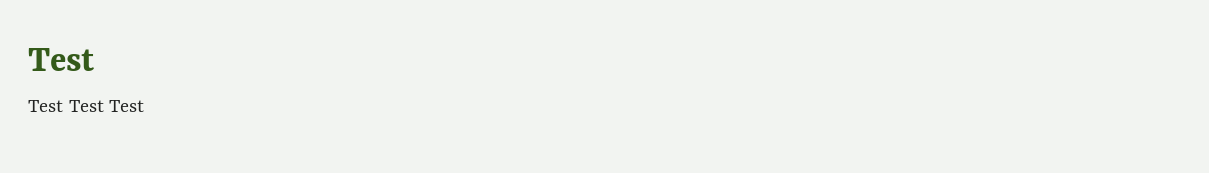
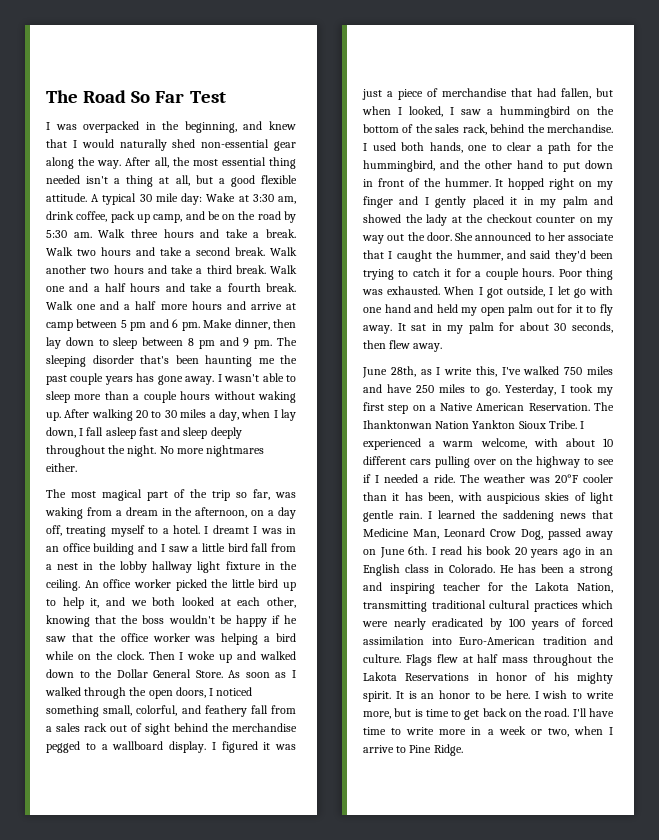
[28,48,94,71] [28,100,145,112] Test // Test Test Test -> [46,90,226,103] [46,121,296,133] [46,139,296,151] [46,157,296,169] [46,175,297,187] [46,193,296,205] [46,211,297,223] [46,229,296,238] [46,247,297,256] [46,265,297,274] [46,283,296,292] [46,301,296,310] [46,319,296,331] [46,337,298,349] [46,355,297,367] [46,373,296,385] [46,391,296,403] [46,409,297,421] [46,427,242,439] [46,445,265,457] [46,463,77,472] [46,489,296,501] [45,507,296,519] [46,525,296,537] [46,543,296,555] [46,561,297,573] [46,579,296,591] [46,597,296,609] [46,615,297,627] [46,633,296,645] [45,651,296,663] [46,669,296,678] [45,687,253,699] [46,705,296,717] [46,723,297,735] [46,741,296,753] [362,88,613,100] [362,106,614,118] [363,124,613,135] [363,142,614,154] [363,160,613,172] [363,178,613,190] [363,196,613,208] [363,214,613,226] [362,232,614,244] [363,250,613,262] [363,268,613,280] [362,286,613,298] [363,304,613,316] [363,322,613,334] [363,340,443,352] [362,366,613,378] [363,384,613,396] [363,402,614,414] [363,420,585,429] [363,438,613,450] [363,456,614,468] [363,474,613,483] [363,492,613,504] [363,510,613,522] [363,528,613,540] [363,546,613,558] [363,564,613,576] [363,582,613,594] [363,600,613,612] [362,618,613,630] [363,636,613,645] [363,654,614,666] [363,672,613,684] [363,690,614,702] [363,708,614,720] [363,726,613,737] [363,744,463,756] The Road So Far Test // I was overpacked in the beginning, and knew that I would naturally shed non-essential gear along the way. After all, the most essential thing needed isn't a thing at all, but a good flexible attitude. A typical 30 mile day: Wake at 3:30 am, drink coffee, pack up camp, and be on the road by 5:30 am. Walk three hours and take a break. Walk two hours and take a second break. Walk another two hours and take a third break. Walk one and a half hours and take a fourth break. Walk one and a half more hours and arrive at camp between 5 pm and 6 pm. Make dinner, then lay down to sleep between 8 pm and 9 pm. The sleeping disorder that's been haunting me the past couple years has gone away. I wasn't able to sleep more than a couple hours without waking up. After walking 20 to 30 miles a day, when I lay down, I fall asleep fast and sleep deeply throughout the night. No more nightmares either. // The most magical part of the trip so far, was waking from a dream in the afternoon, on a day off, treating myself to a hotel. I dreamt I was in an office building and I saw a little bird fall from a nest in the lobby hallway light fixture in the ceiling. An office worker picked the little bird up to help it, and we both looked at each other, knowing that the boss wouldn't be happy if he saw that the office worker was helping a bird while on the clock. Then I woke up and walked down to the Dollar General Store. As soon as I walked through the open doors, I noticed something small, colorful, and feathery fall from a sales rack out of sight behind the merchandise pegged to a wallboard display. I figured it was just a piece of merchandise that had fallen, but when I looked, I saw a hummingbird on the bottom of the sales rack, behind the merchandise. I used both hands, one to clear a path for the hummingbird, and the other hand to put down in front of the hummer. It hopped right on my finger and I gently placed it in my palm and showed the lady at the checkout counter on my way out the door. She announced to her associate that I caught the hummer, and said they'd been trying to catch it for a couple hours. Poor thing was exhausted. When I got outside, I let go with one hand and held my open palm out for it to fly away. It sat in my palm for about 30 seconds, then flew away. // June 28th, as I write this, I've walked 750 miles and have 250 miles to go. Yesterday, I took my first step on a Native American Reservation. The Ihanktonwan Nation Yankton Sioux Tribe. I experienced a warm welcome, with about 10 different cars pulling over on the highway to see if I needed a ride. The weather was 20°F cooler than it has been, with auspicious skies of light gentle rain. I learned the saddening news that Medicine Man, Leonard Crow Dog, passed away on June 6th. I read his book 20 years ago in an English class in Colorado. He has been a strong and inspiring teacher for the Lakota Nation, transmitting traditional cultural practices which were nearly eradicated by 100 years of forced assimilation into Euro-American tradition and culture. Flags flew at half mass throughout the Lakota Reservations in honor of his mighty spirit. It is an honor to be here. I wish to write more, but is time to get back on the road. I'll have time to write more in a week or two, when I arrive to Pine Ridge.

